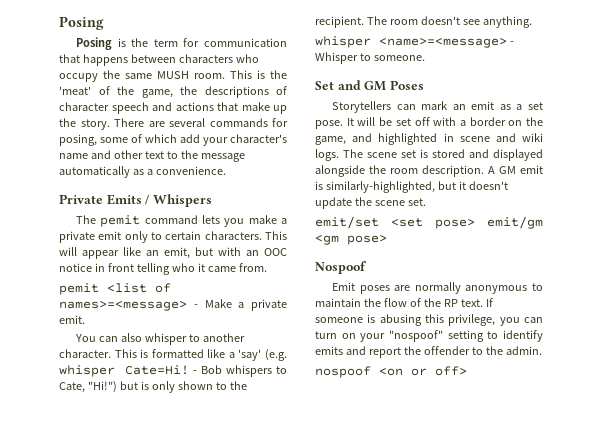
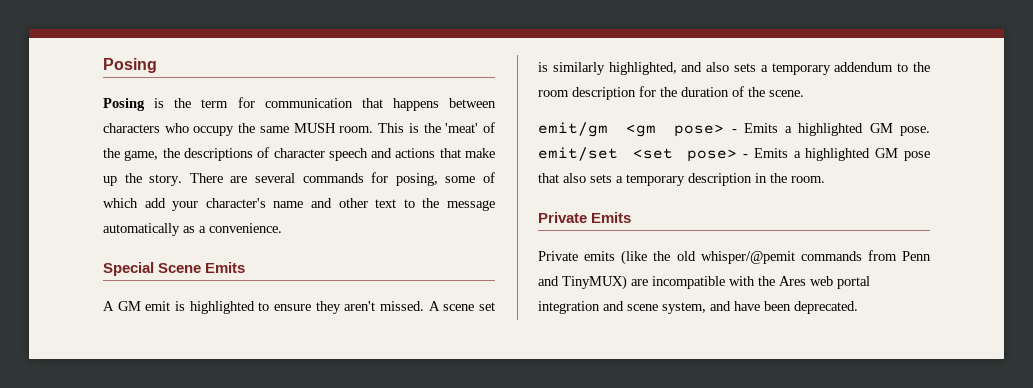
[59,194,212,207] [75,215,287,227] [59,231,287,243] [59,247,287,259] [59,263,267,275] [59,283,171,295] [59,299,287,311] [59,315,85,324] [74,333,245,345] [59,349,288,361] [59,365,287,377] [59,381,247,393] [315,16,532,28] [315,36,514,48] [315,52,425,64] [315,80,424,91] [331,101,543,113] [315,117,543,129] [315,133,543,145] [315,149,543,161] [315,165,543,177] [315,181,508,193] [315,197,426,209] [315,216,543,229] [315,235,387,245] [315,261,367,274] [331,282,543,294] [315,298,493,307] [315,314,543,326] [315,330,543,342] [315,346,542,358] [315,366,467,378] Private Emits / Whispers // The pemit command lets you make a private emit only to certain characters. This will appear like an emit, but with an OOC notice in front telling who it came from. // pemit <list of names>=<message> - Make a private emit. // You can also whisper to another character. This is formatted like a 'say' (e.g. whisper Cate=Hi! - Bob whispers to Cate, "Hi!") but is only shown to the recipient. The room doesn't see anything. // whisper <name>=<message> - Whisper to someone. // Set and GM Poses // Storytellers can mark an emit as a set pose. It will be set off with a border on the game, and highlighted in scene and wiki logs. The scene set is stored and displayed alongside the room description. A GM emit is similarly-highlighted, but it doesn't update the scene set. // emit/set <set pose> emit/gm <gm pose> // Nospoof // Emit poses are normally anonymous to maintain the flow of the RP text. If someone is abusing this privilege, you can turn on your "nospoof" setting to identify emits and report the offender to the admin. // nospoof <on or off> -> [103,262,246,276] [103,301,496,314] [538,62,930,75] [538,86,804,100] [538,122,930,137] [538,147,930,162] [538,173,825,186] [538,212,632,223] [538,250,931,265] [538,275,870,290] [538,301,858,314] Special Scene Emits // A GM emit is highlighted to ensure they aren't missed. A scene set is similarly highlighted, and also sets a temporary addendum to the room description for the duration of the scene. // emit/gm <gm pose> - Emits a highlighted GM pose. emit/set <set pose> - Emits a highlighted GM pose that also sets a temporary description in the room. // Private Emits // Private emits (like the old whisper/@pemit commands from Penn and TinyMUX) are incompatible with the Ares web portal integration and scene system, and have been deprecated.

